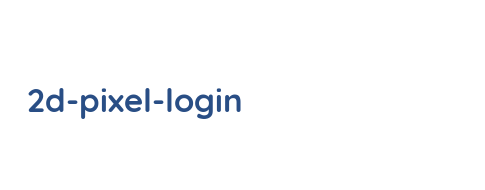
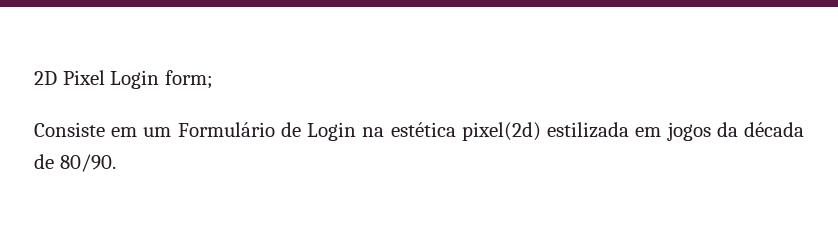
[27,88,243,119] 2d-pixel-login -> [34,70,213,89] [34,122,805,141] [34,154,116,172] 2D Pixel Login form; // Consiste em um Formulário de Login na estética pixel(2d) estilizada em jogos da década de 80/90.

